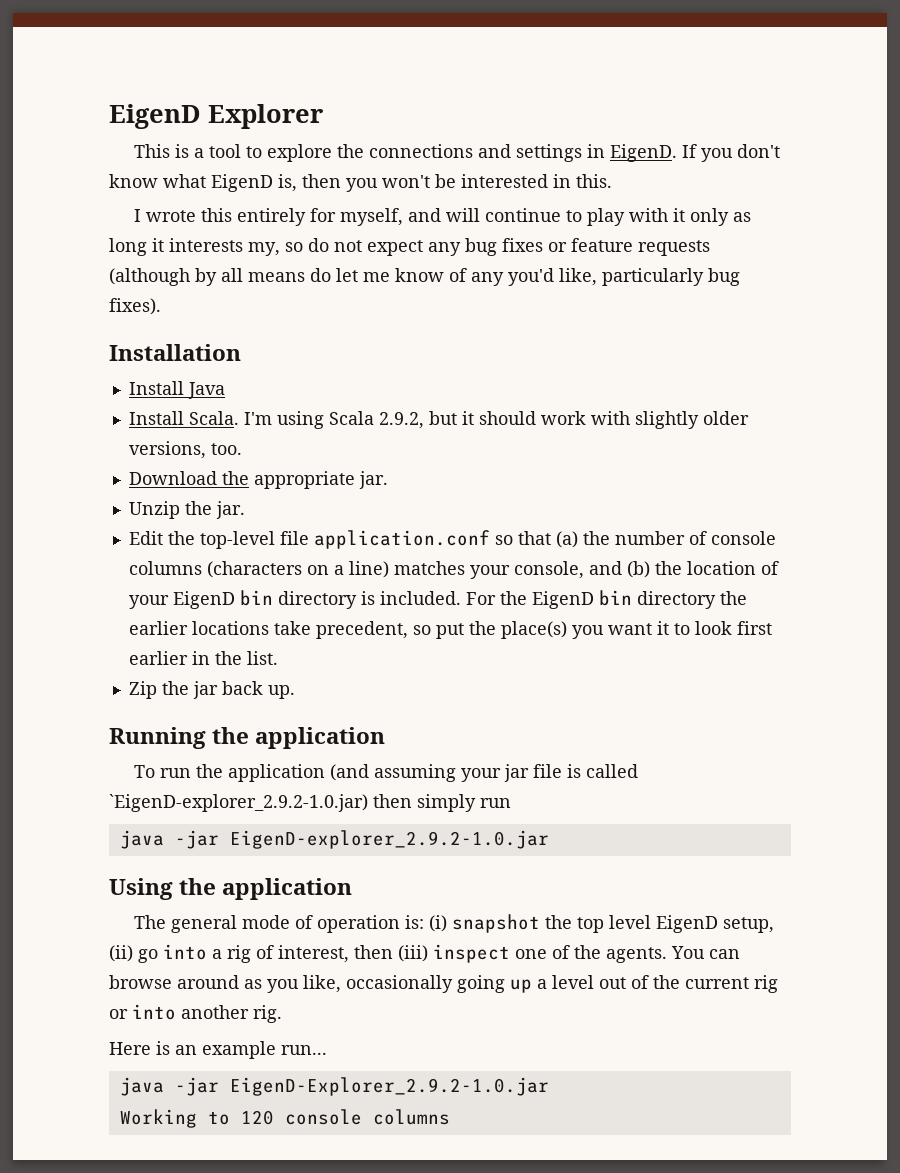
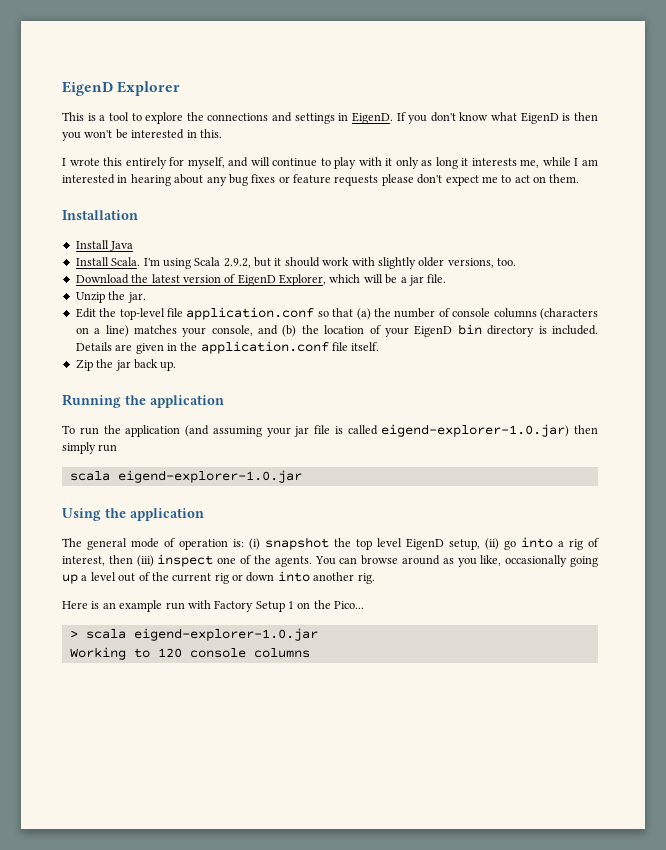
[278,174,297,192] is, -> [562,113,571,121] is
[248,238,423,256] my, so do not expect -> [520,157,598,168] [62,174,204,186] me, while I am interested in hearing about
[109,268,740,286] [109,298,161,315] (although by all means do let me know of any you'd like, particularly bug fixes). -> [381,174,580,186] please don't expect me to act on them.
[253,471,388,489] appropriate jar. -> [151,274,447,286] latest version of EigenD Explorer, which will be a jar file.
[465,590,747,609] [128,621,772,639] [128,651,278,665] For the EigenD bin directory the earlier locations take precedent, so put the place(s) you want it to look first earlier in the list. -> [75,341,380,354] Details are given in the application.conf file itself.
[109,794,368,812] `EigenD-explorer_2.9.2-1.0.jar) -> [381,424,570,437] eigend-explorer-1.0.jar)
[119,830,549,849] java -jar EigenD-explorer_2.9.2-1.0.jar -> [69,470,302,483] scala eigend-explorer-1.0.jar
(128, 1014) none -> [246,572,275,582] down
[281,1045,327,1055] [119,1077,549,1096] run... // java -jar EigenD-Explorer_2.9.2-1.0.jar -> [165,600,365,612] [69,628,318,641] run with Factory Setup 1 on the Pico... // > scala eigend-explorer-1.0.jar

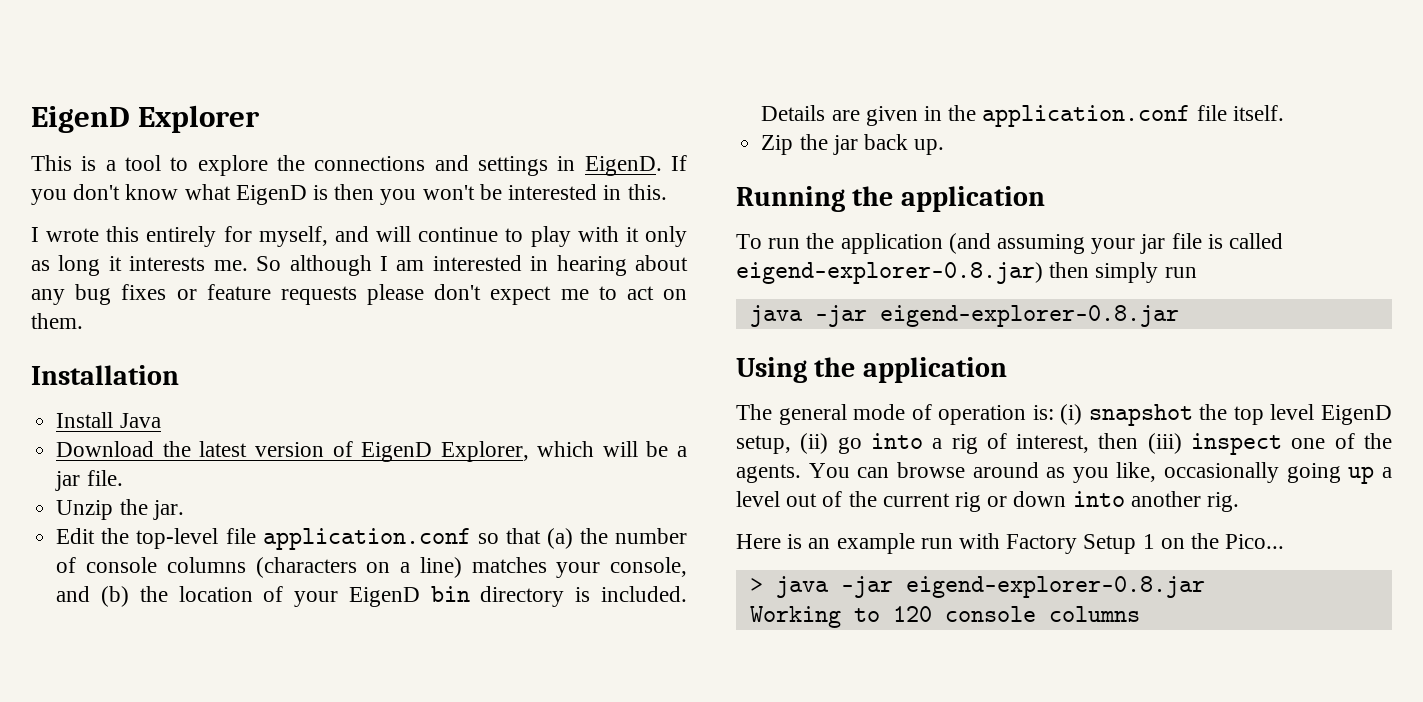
[520,157,571,168] me, while -> [213,255,372,276] me. So although
[75,257,516,269] // Install Scala. I'm using Scala 2.9.2, but it should work with slightly older versions, too. -> (161, 420) none
[381,424,570,437] eigend-explorer-1.0.jar) -> [736,262,1043,284] eigend-explorer-0.8.jar)
[69,470,302,483] scala eigend-explorer-1.0.jar -> [749,305,1179,327] java -jar eigend-explorer-0.8.jar
[85,628,318,641] scala eigend-explorer-1.0.jar -> [775,576,1205,598] java -jar eigend-explorer-0.8.jar

